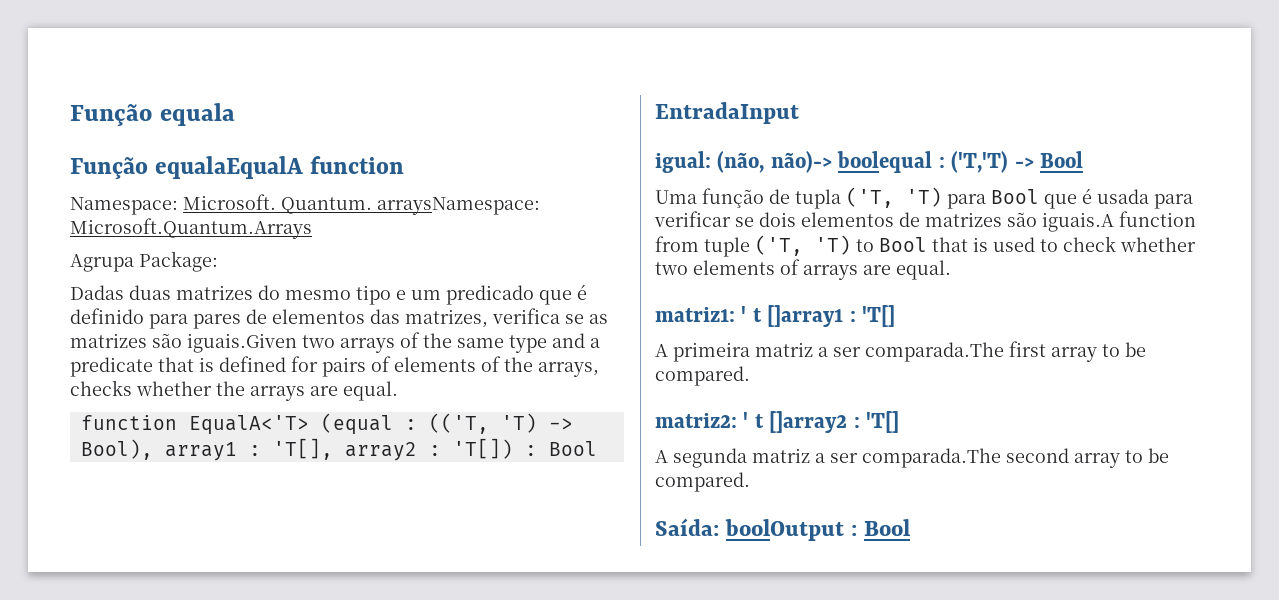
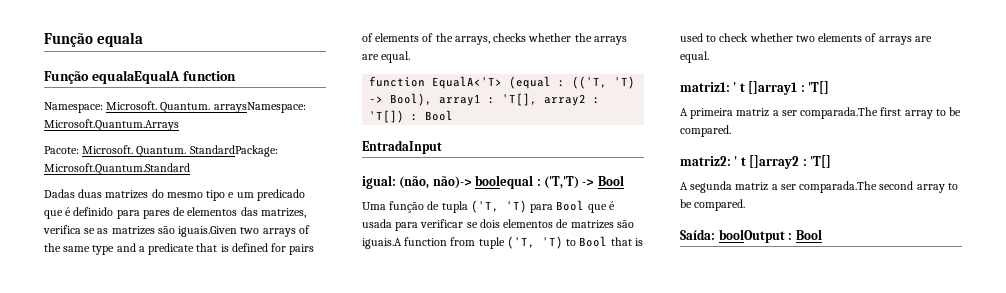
[70,251,218,272] Agrupa Package: -> [44,145,278,157] [44,163,190,175] Pacote: Microsoft. Quantum. StandardPackage: Microsoft.Quantum.Standard

